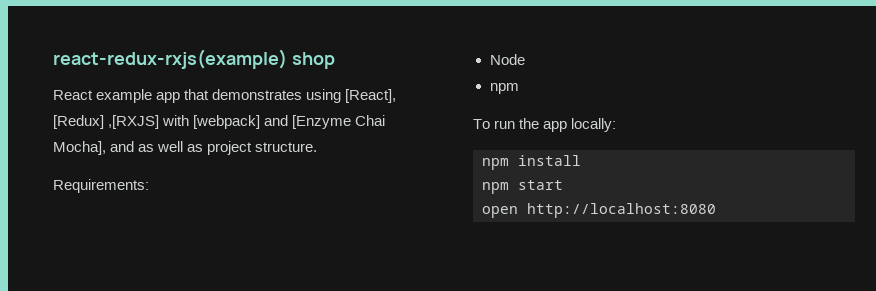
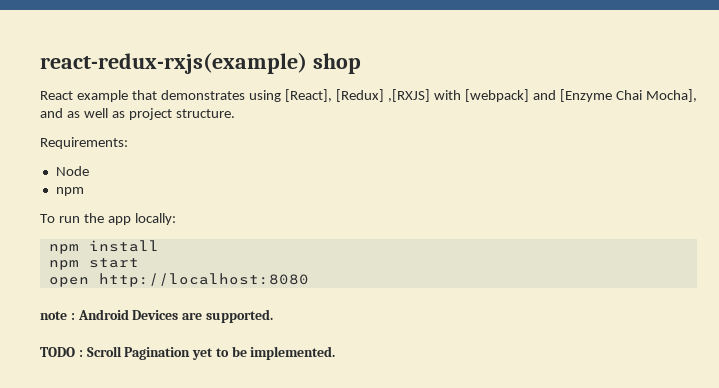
[156,92,181,103] app -> (128, 96) none
(716, 210) none -> [40,309,273,323] [40,346,336,360] // note : Android Devices are supported. // TODO : Scroll Pagination yet to be implemented.

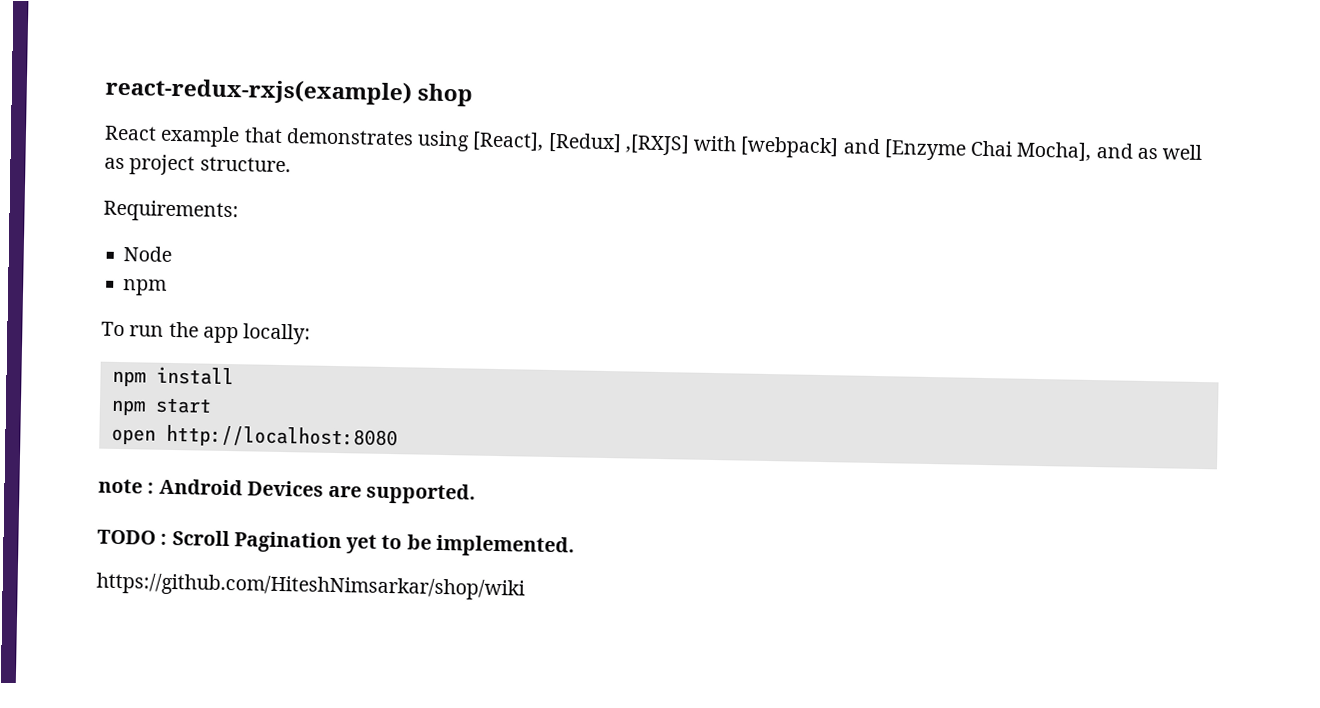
(336, 353) none -> [96,572,525,601] // https://github.com/HiteshNimsarkar/shop/wiki

